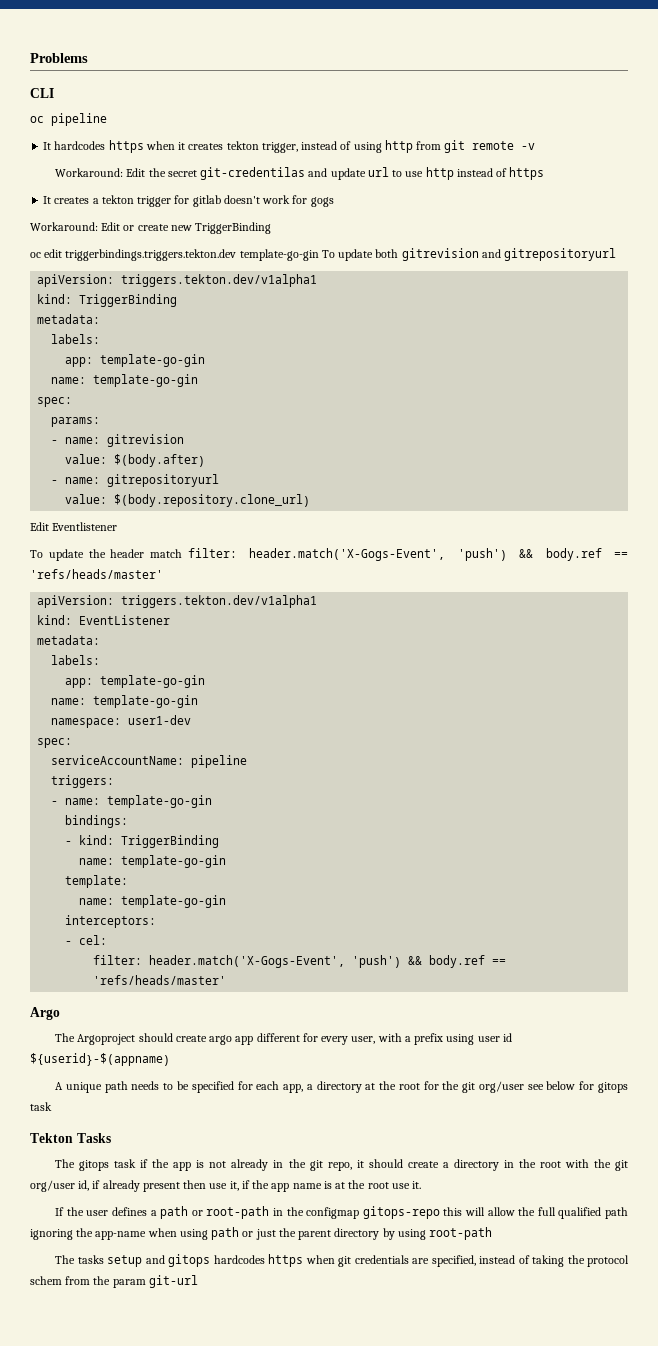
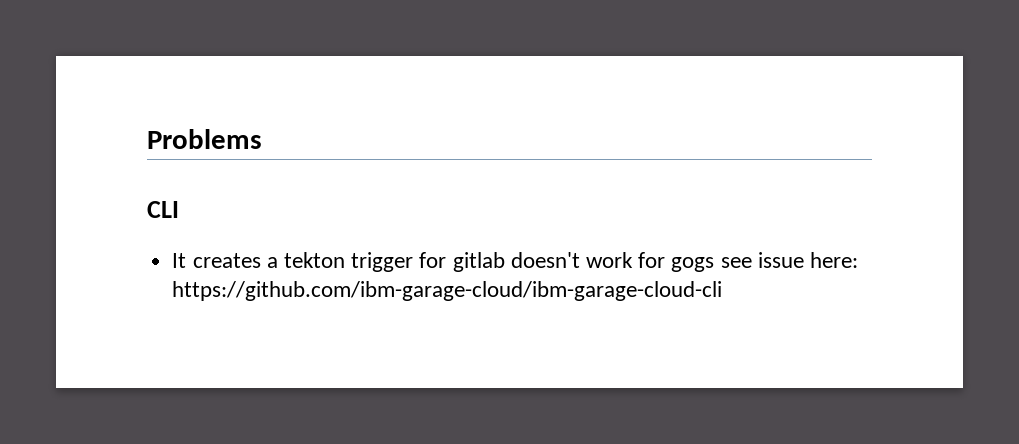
[30,113,107,126] [43,140,536,153] [55,167,545,180] // oc pipeline // It hardcodes https when it creates tekton trigger, instead of using http from git remote -v // Workaround: Edit the secret git-credentilas and update url to use http instead of https -> (179, 209) none
[30,222,272,234] [30,248,617,261] [37,274,318,287] [37,294,178,307] [37,314,101,324] [51,334,101,344] [65,354,206,367] [51,374,199,387] [37,397,73,407] [51,417,101,427] [51,434,185,447] [65,454,206,467] [51,474,220,487] [65,494,311,507] [30,522,118,531] [30,548,628,561] [30,569,163,579] [37,595,318,608] [37,615,171,625] [37,635,101,645] [51,655,101,665] [65,675,206,688] [51,695,199,708] [51,715,192,728] [37,738,73,748] [51,755,248,768] [51,775,115,788] [51,795,213,808] [65,815,129,828] [65,835,220,848] [79,855,227,868] [65,875,129,888] [79,895,227,908] [65,915,157,928] [65,935,108,945] [93,955,507,968] [93,975,227,985] [30,1007,60,1020] [55,1033,512,1045] [30,1053,170,1066] [55,1081,628,1093] [30,1102,52,1111] [30,1133,111,1143] [55,1159,628,1171] [30,1180,422,1192] [55,1206,628,1219] [30,1227,493,1240] [55,1254,629,1267] [30,1275,198,1288] // Workaround: Edit or create new TriggerBinding // oc edit triggerbindings.triggers.tekton.dev template-go-gin To update both gitrevision and gitrepositoryurl // apiVersion: triggers.tekton.dev/v1alpha1 // kind: TriggerBinding // metadata: // labels: // app: template-go-gin // name: template-go-gin // spec: // params: // - name: gitrevision // value: $(body.after) // - name: gitrepositoryurl // value: $(body.repository.clone_url) // Edit Eventlistener // To update the header match filter: header.match('X-Gogs-Event', 'push') && body.ref == 'refs/heads/master' // apiVersion: triggers.tekton.dev/v1alpha1 // kind: EventListener // metadata: // labels: // app: template-go-gin // name: template-go-gin // namespace: user1-dev // spec: // serviceAccountName: pipeline // triggers: // - name: template-go-gin // bindings: // - kind: TriggerBinding // name: template-go-gin // template: // name: template-go-gin // interceptors: // - cel: // filter: header.match('X-Gogs-Event', 'push') && body.ref == 'refs/heads/master' // Argo // The Argoproject should create argo app different for every user, with a prefix using user id ${userid}-$(appname) // A unique path needs to be specified for each app, a directory at the root for the git org/user see below for gitops task // Tekton Tasks // The gitops task if the app is not already in the git repo, it should create a directory in the root with the git org/user id, if already present then use it, if the app name is at the root use it. // If the user defines a path or root-path in the configmap gitops-repo this will allow the full qualified path ignoring the app-name when using path or just the parent directory by using root-path // The tasks setup and gitops hardcodes https when git credentials are specified, instead of taking the protocol schem from the param git-url -> [720,252,859,268] [172,281,723,301] see issue here: https://github.com/ibm-garage-cloud/ibm-garage-cloud-cli

